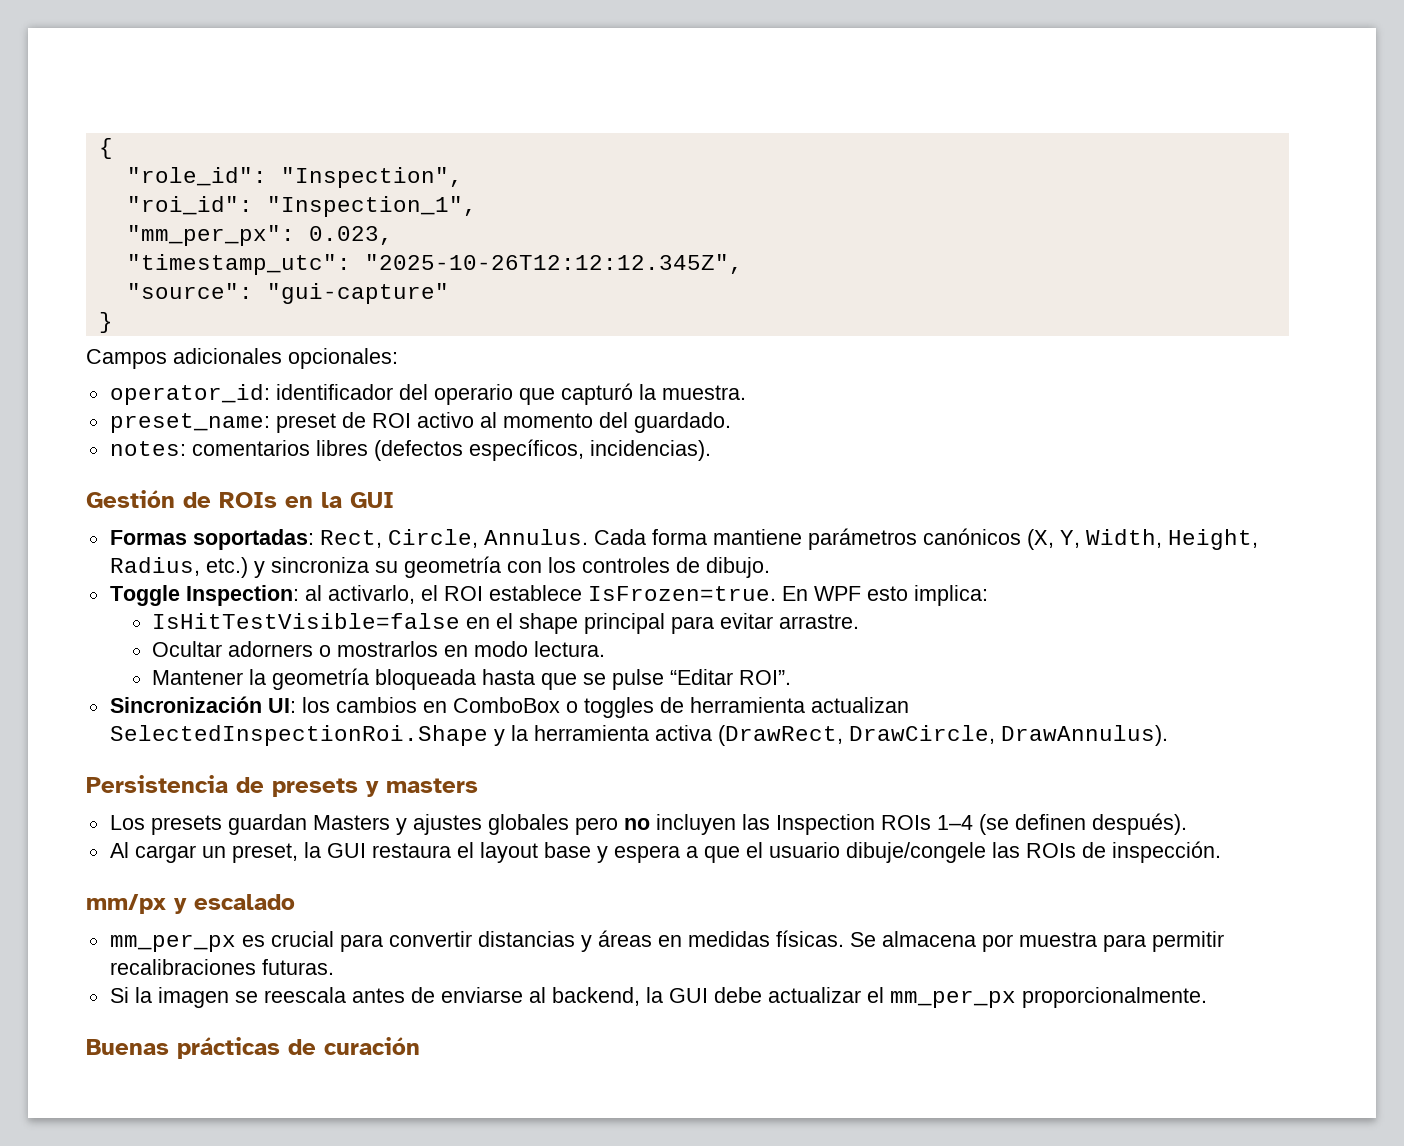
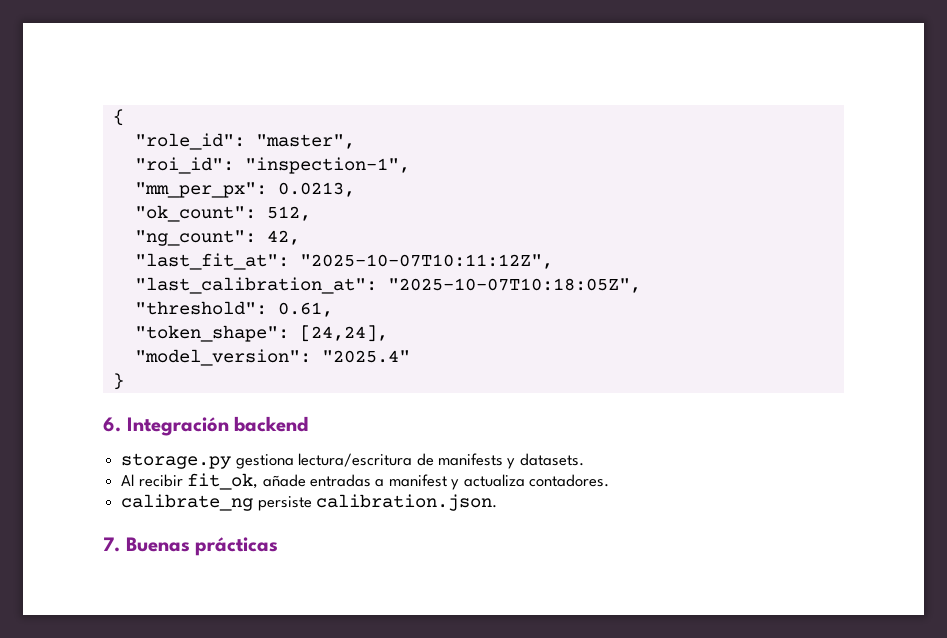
[280,167,463,188] "Inspection", -> [255,134,355,149] "master",
[266,196,477,217] "Inspection_1", -> [244,157,410,174] "inspection-1",
[308,226,393,245] [126,254,743,275] [126,283,449,304] [98,312,113,333] [86,348,398,369] [109,383,746,405] [109,412,731,433] [109,439,711,461] [86,490,394,508] [109,528,1258,550] [109,556,770,578] [109,585,988,606] [152,613,860,634] [152,641,606,657] [152,668,792,690] [109,696,909,718] [109,725,1168,746] [86,775,478,797] [109,813,1187,835] [109,841,1221,863] [86,894,295,914] [109,930,1224,952] [109,959,334,975] [109,987,1207,1008] [86,1037,420,1059] 0.023, // "timestamp_utc": "2025-10-26T12:12:12.345Z", // "source": "gui-capture" // } // Campos adicionales opcionales: // operator_id: identificador del operario que capturó la muestra. // preset_name: preset de ROI activo al momento del guardado. // notes: comentarios libres (defectos específicos, incidencias). // Gestión de ROIs en la GUI // Formas soportadas: Rect, Circle, Annulus. Cada forma mantiene parámetros canónicos (X, Y, Width, Height, Radius, etc.) y sincroniza su geometría con los controles de dibujo. // Toggle Inspection: al activarlo, el ROI establece IsFrozen=true. En WPF esto implica: // IsHitTestVisible=false en el shape principal para evitar arrastre. // Ocultar adorners o mostrarlos en modo lectura. // Mantener la geometría bloqueada hasta que se pulse “Editar ROI”. // Sincronización UI: los cambios en ComboBox o toggles de herramienta actualizan SelectedInspectionRoi.Shape y la herramienta activa (DrawRect, DrawCircle, DrawAnnulus). // Persistencia de presets y masters // Los presets guardan Masters y ajustes globales pero no incluyen las Inspection ROIs 1–4 (se definen después). // Al cargar un preset, la GUI restaura el layout base y espera a que el usuario dibuje/congele las ROIs de inspección. // mm/px y escalado // mm_per_px es crucial para convertir distancias y áreas en medidas físicas. Se almacena por muestra para permitir recalibraciones futuras. // Si la imagen se reescala antes de enviarse al backend, la GUI debe actualizar el mm_per_px proporcionalmente. // Buenas prácticas de curación -> [277,182,355,197] [134,205,311,222] [134,230,300,246] [134,253,553,270] [134,277,641,294] [134,301,333,317] [134,325,388,342] [134,349,410,366] [112,373,124,390] [103,416,309,436] [121,453,584,469] [121,473,610,490] [121,494,498,511] [103,537,279,556] 0.0213, // "ok_count": 512, // "ng_count": 42, // "last_fit_at": "2025-10-07T10:11:12Z", // "last_calibration_at": "2025-10-07T10:18:05Z", // "threshold": 0.61, // "token_shape": [24,24], // "model_version": "2025.4" // } // 6. Integración backend // storage.py gestiona lectura/escritura de manifests y datasets. // Al recibir fit_ok, añade entradas a manifest y actualiza contadores. // calibrate_ng persiste calibration.json. // 7. Buenas prácticas

